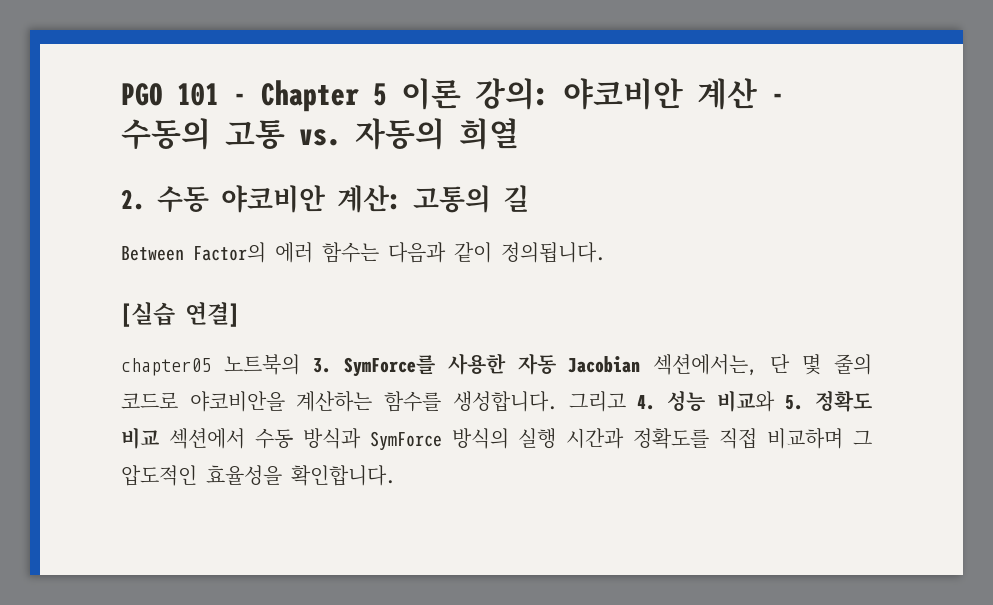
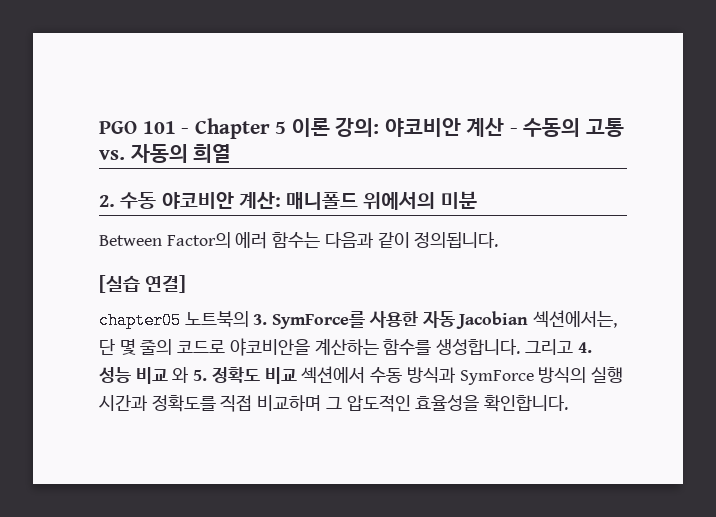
[413,185,529,213] 고통의 길 -> [286,191,477,210] 매니폴드 위에서의 미분
[716,391,775,412] 비교와 -> [135,367,190,384] 비교 와

